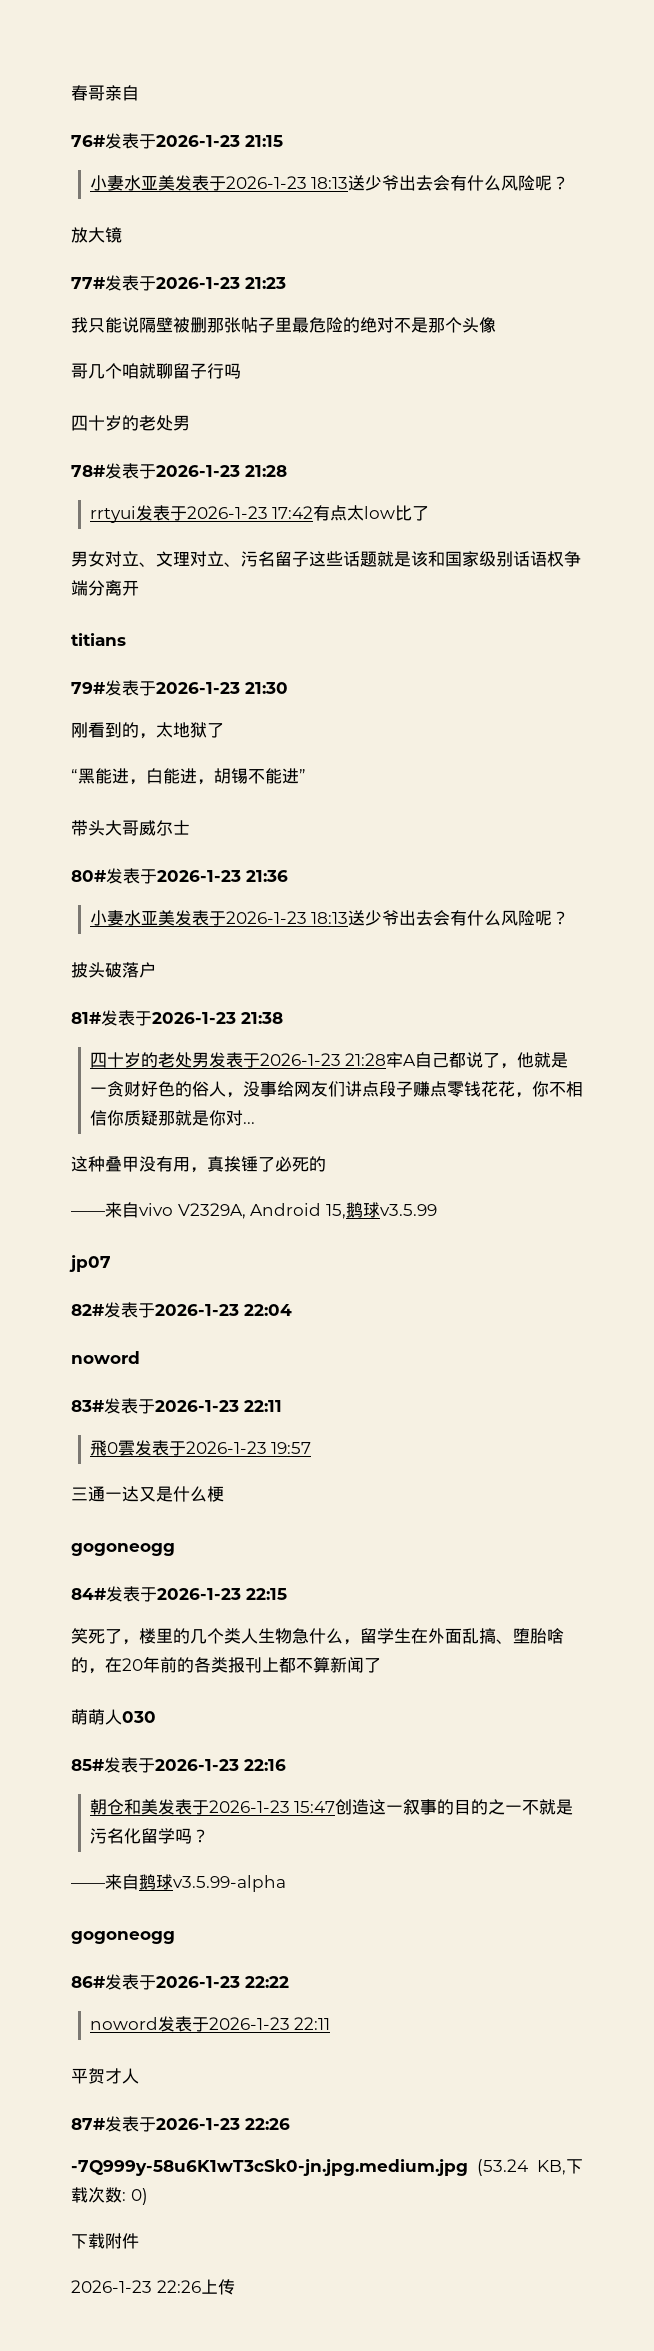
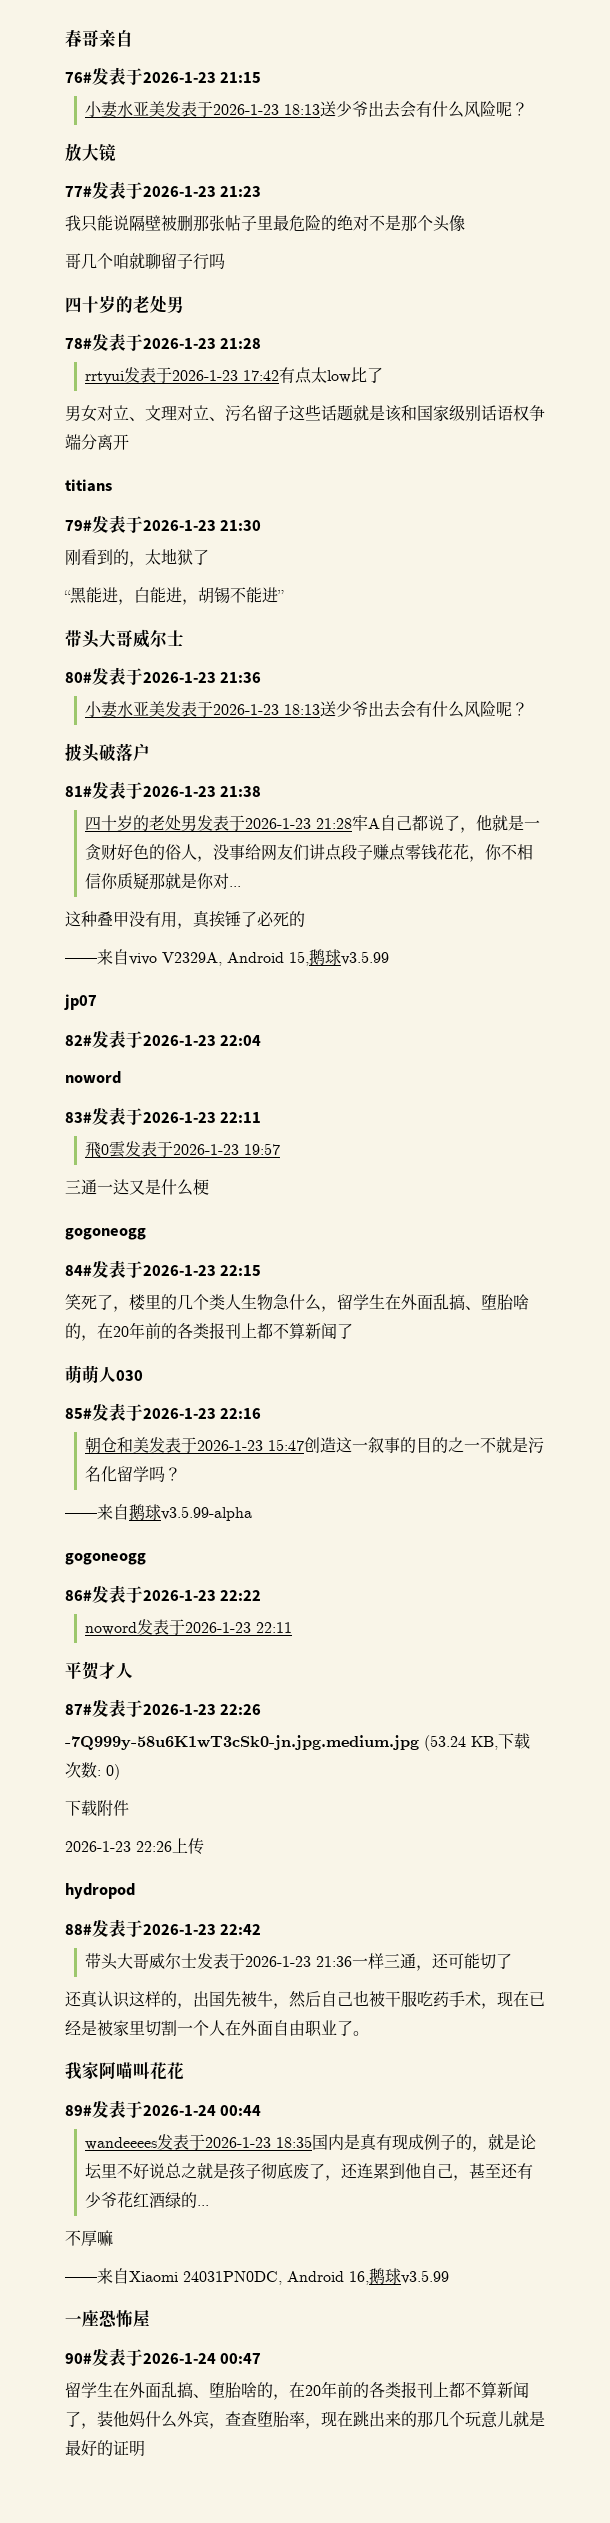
(235, 2287) none -> [65,1883,135,1899] [65,1919,262,1937] [85,1953,513,1971] [65,1990,545,2009] [65,2020,369,2037] [65,2062,184,2080] [65,2100,262,2118] [85,2133,537,2152] [85,2162,534,2181] [85,2191,210,2208] [65,2230,113,2246] [65,2268,449,2285] [65,2310,150,2328] [65,2348,262,2366] [65,2381,529,2400] [65,2411,545,2429] [65,2440,145,2457] // hydropod // 88#发表于2026-1-23 22:42 // 带头大哥威尔士发表于2026-1-23 21:36一样三通，还可能切了 // 还真认识这样的，出国先被牛，然后自己也被干服吃药手术，现在已经是被家里切割一个人在外面自由职业了。 // 我家阿喵叫花花 // 89#发表于2026-1-24 00:44 // wandeeees发表于2026-1-23 18:35国内是真有现成例子的，就是论坛里不好说总之就是孩子彻底废了，还连累到他自己，甚至还有少爷花红酒绿的... // 不厚嘛 // ——来自Xiaomi 24031PN0DC, Android 16,鹅球v3.5.99 // 一座恐怖屋 // 90#发表于2026-1-24 00:47 // 留学生在外面乱搞、堕胎啥的，在20年前的各类报刊上都不算新闻了，装他妈什么外宾，查查堕胎率，现在跳出来的那几个玩意儿就是最好的证明

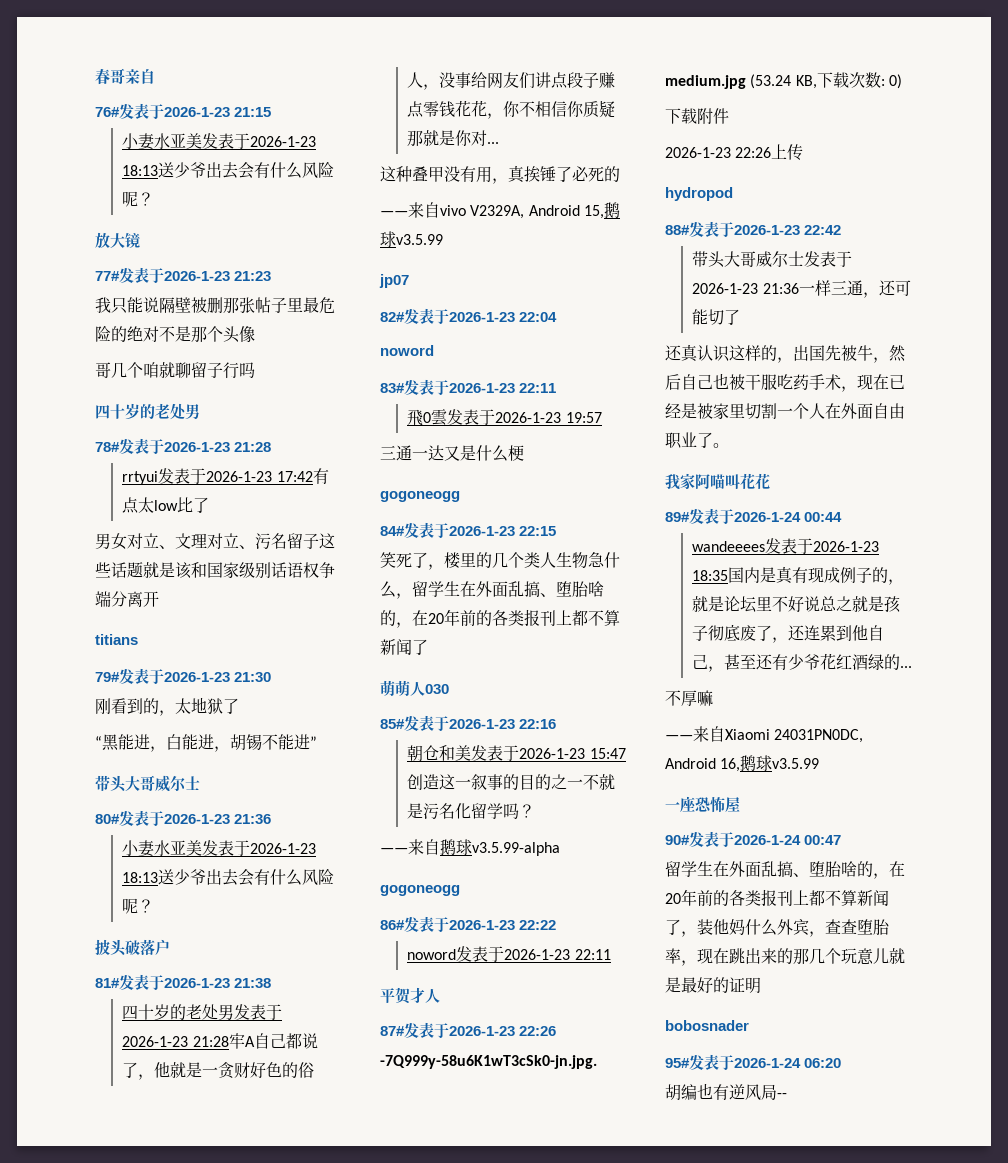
(145, 2448) none -> [665,1020,749,1031] [665,1054,842,1071] [665,1083,787,1101] // bobosnader // 95#发表于2026-1-24 06:20 // 胡编也有逆风局--

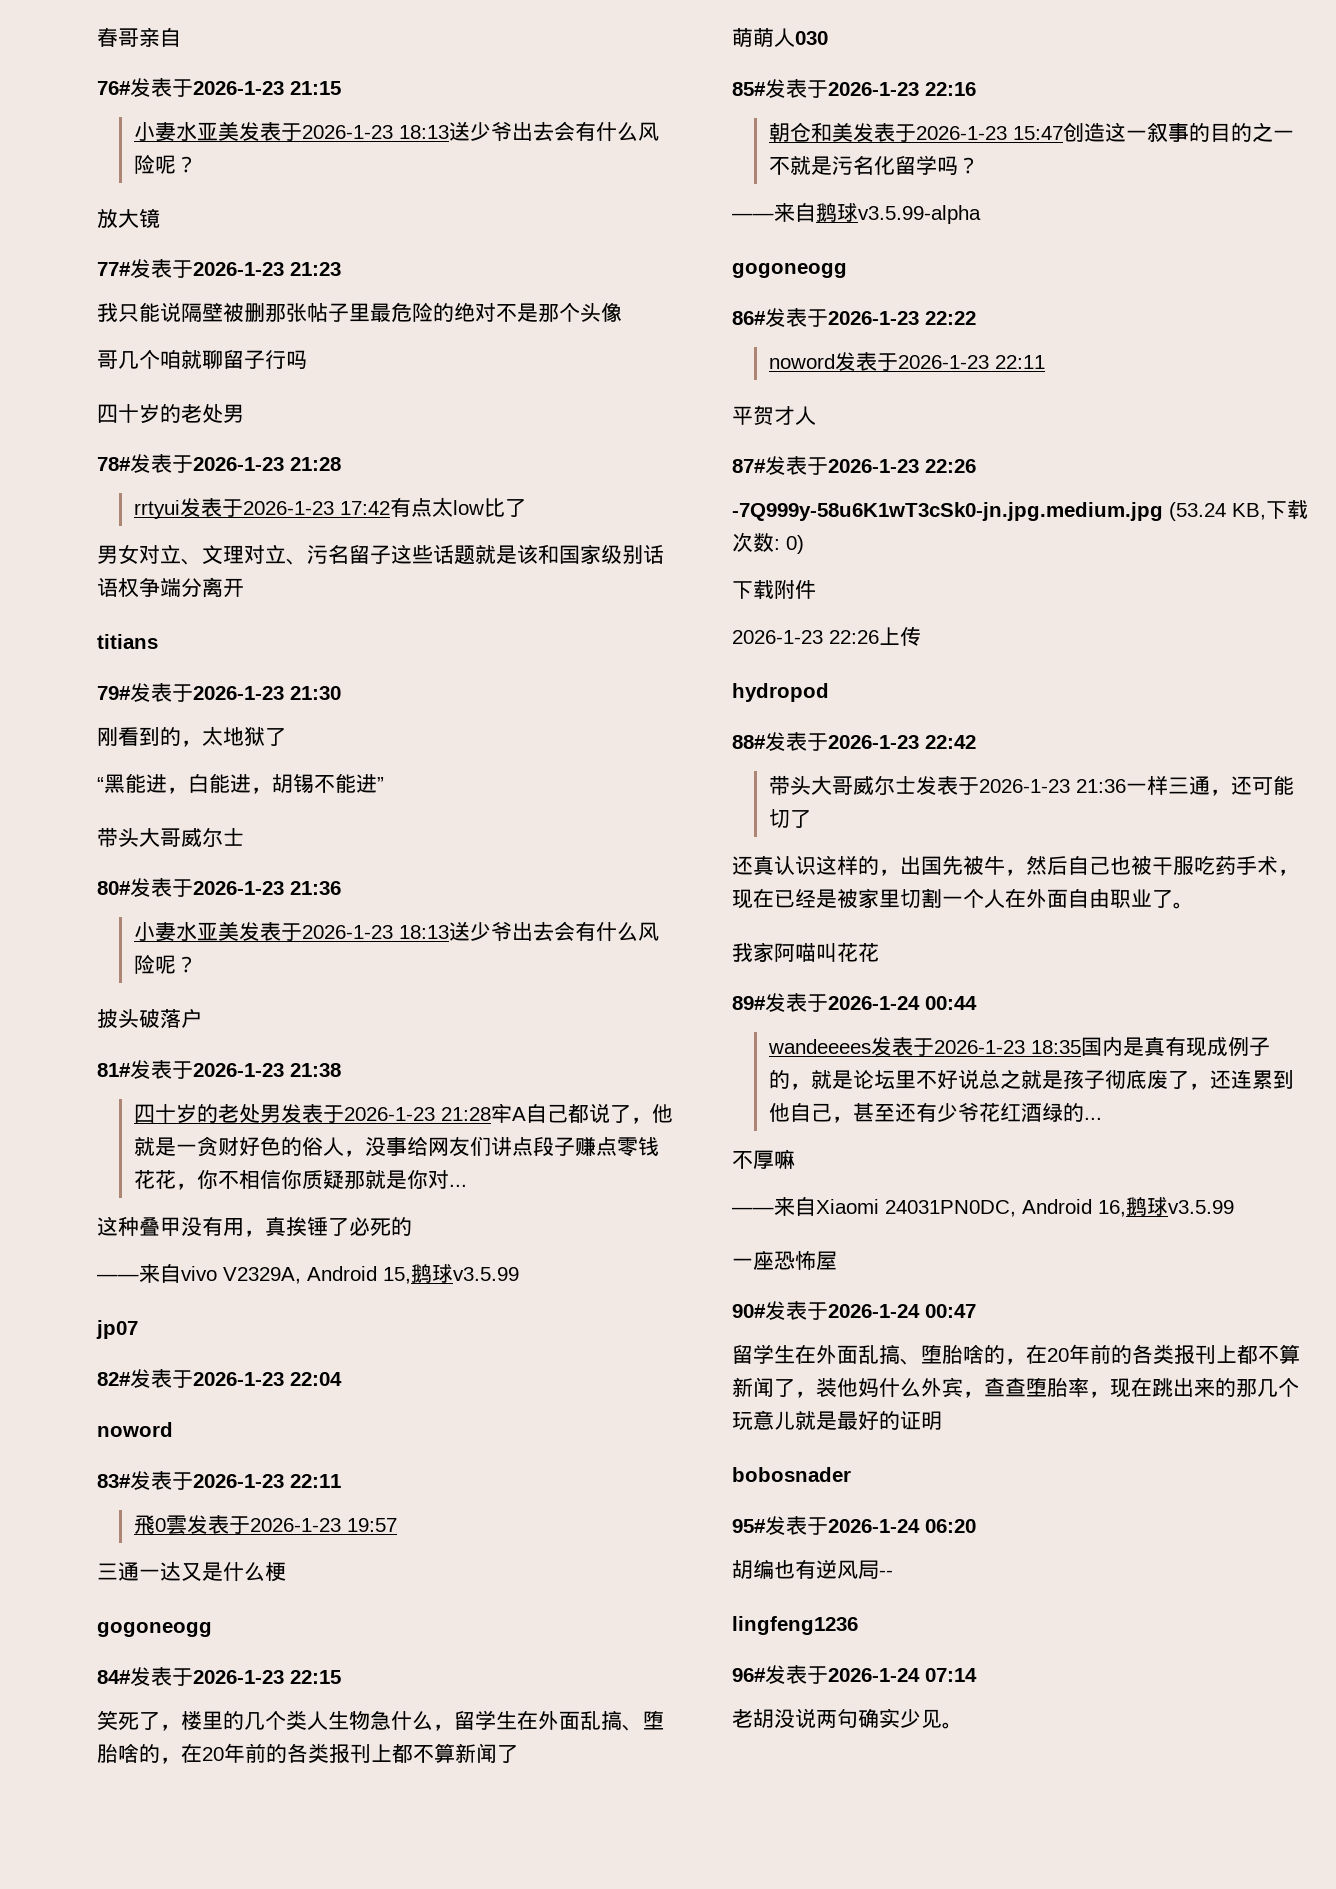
(787, 1095) none -> [732,1616,858,1635] [732,1665,977,1684] [732,1708,963,1729] // lingfeng1236 // 96#发表于2026-1-24 07:14 // 老胡没说两句确实少见。

